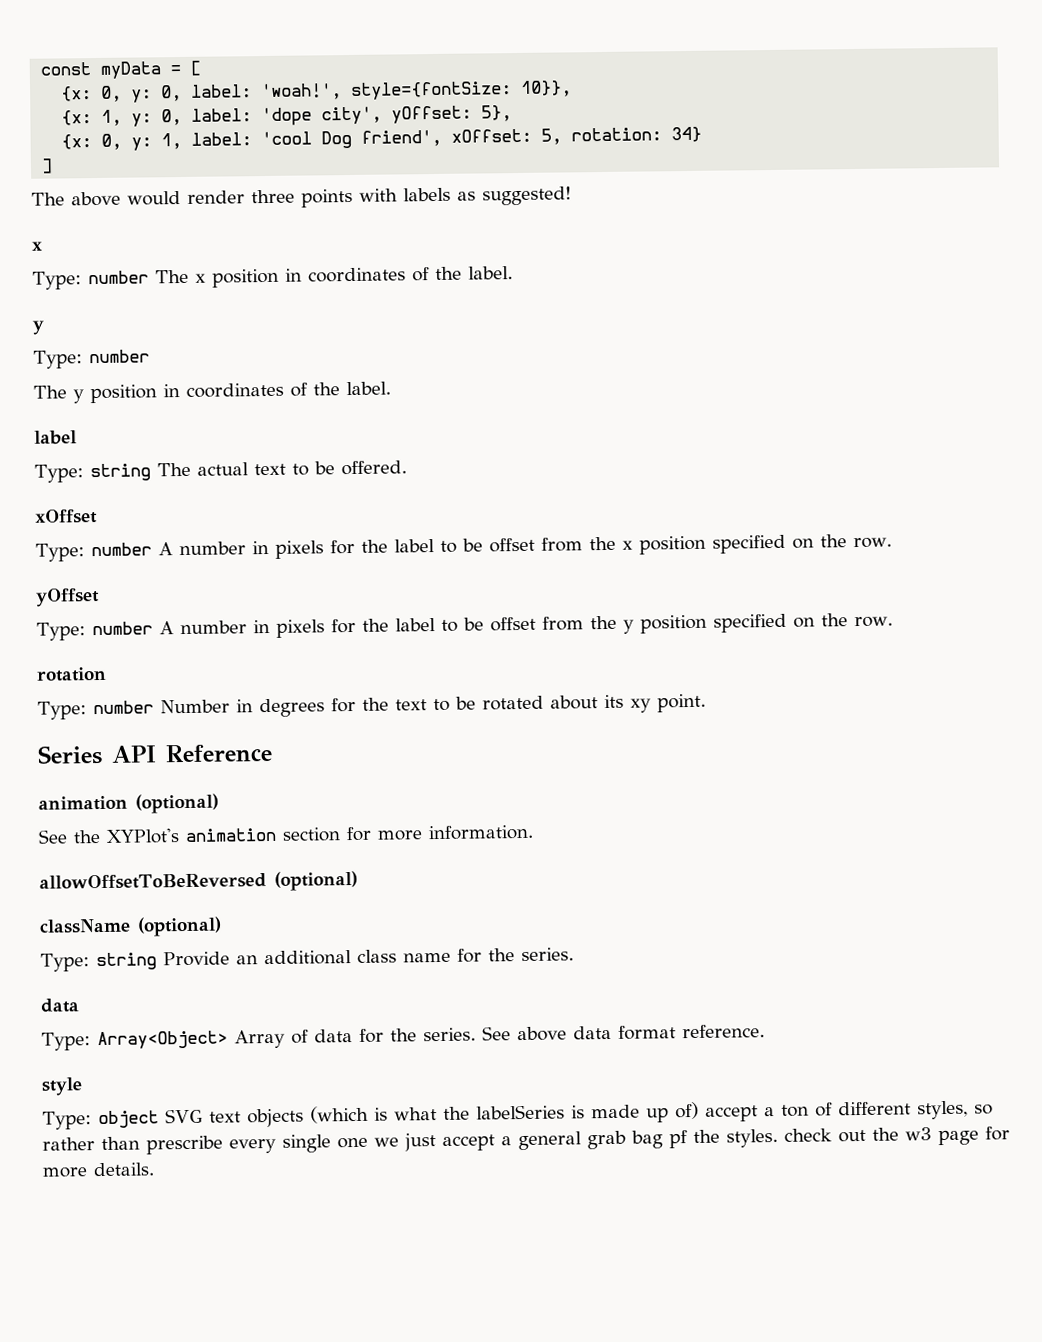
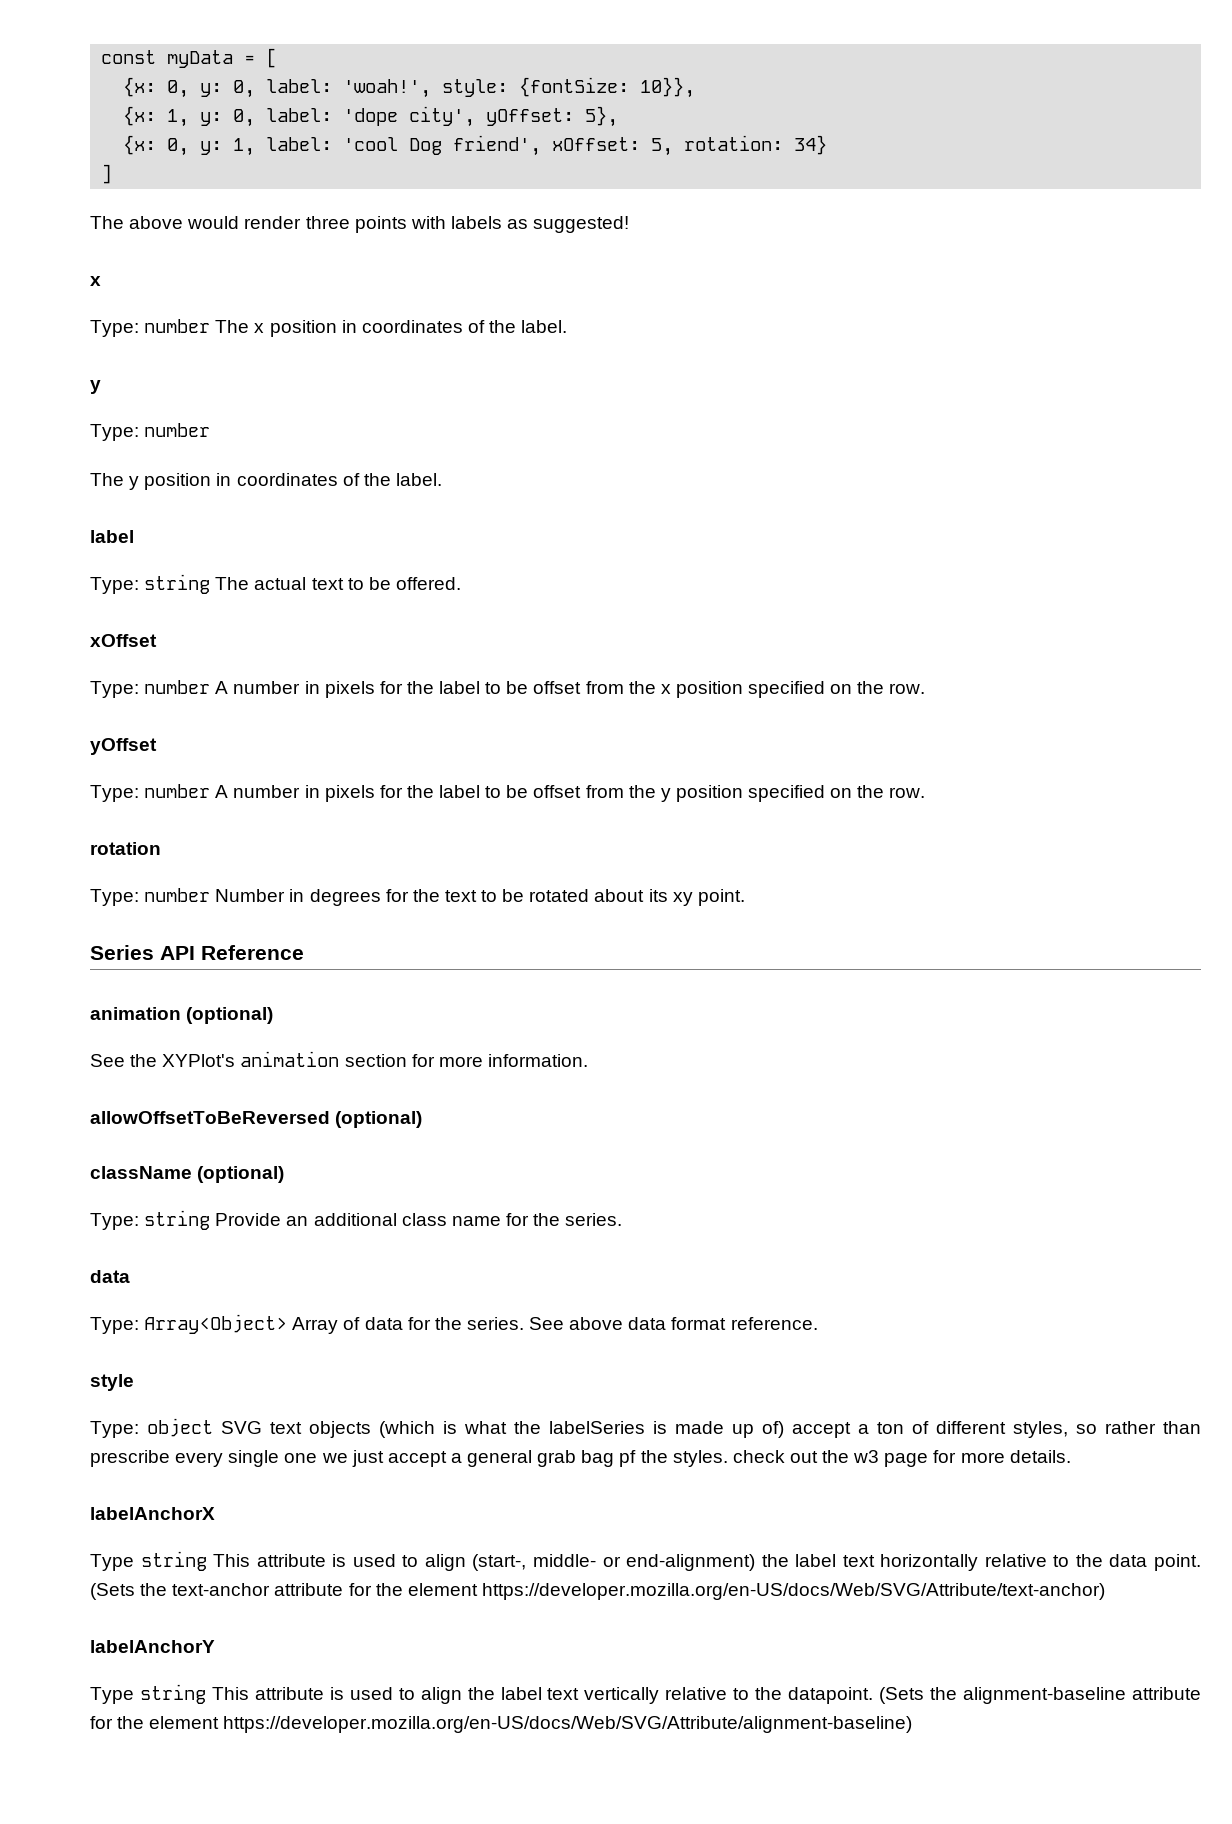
[351,81,513,100] style={fontSize: -> [442,77,630,97] style: {fontSize:
(154, 1169) none -> [90,1507,215,1520] [90,1551,1201,1571] [90,1583,1105,1600] [90,1640,215,1653] [90,1684,1202,1704] [90,1716,913,1733] // labelAnchorX // Type string This attribute is used to align (start-, middle- or end-alignment) the label text horizontally relative to the data point. (Sets the text-anchor attribute for the element https://developer.mozilla.org/en-US/docs/Web/SVG/Attribute/text-anchor) // labelAnchorY // Type string This attribute is used to align the label text vertically relative to the datapoint. (Sets the alignment-baseline attribute for the element https://developer.mozilla.org/en-US/docs/Web/SVG/Attribute/alignment-baseline)

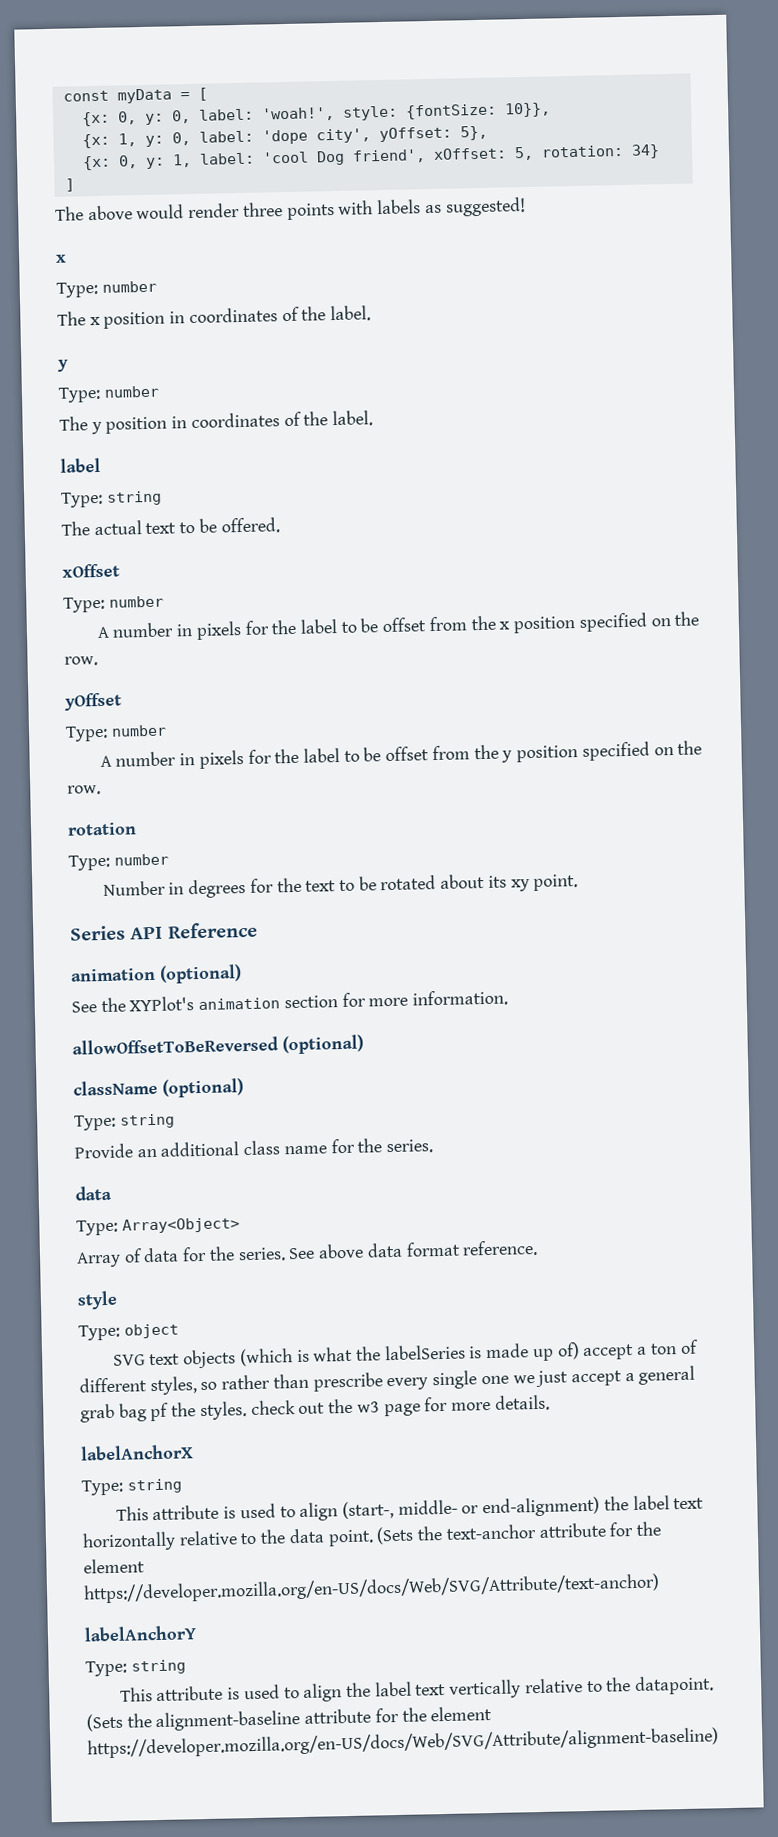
(211, 326) none -> (157, 286) //
(211, 584) none -> (162, 498) //
(211, 687) none -> (164, 601) //
(211, 791) none -> (167, 730) //
(211, 895) none -> (169, 859) //
(211, 1220) none -> (175, 1121) //
(288, 1324) none -> (240, 1225) //
(213, 1427) none -> (179, 1331) //
[90,1551,207,1571] Type string -> [81,1478,182,1496] Type: string //
[90,1684,206,1704] Type string -> [85,1659,186,1677] Type: string //

